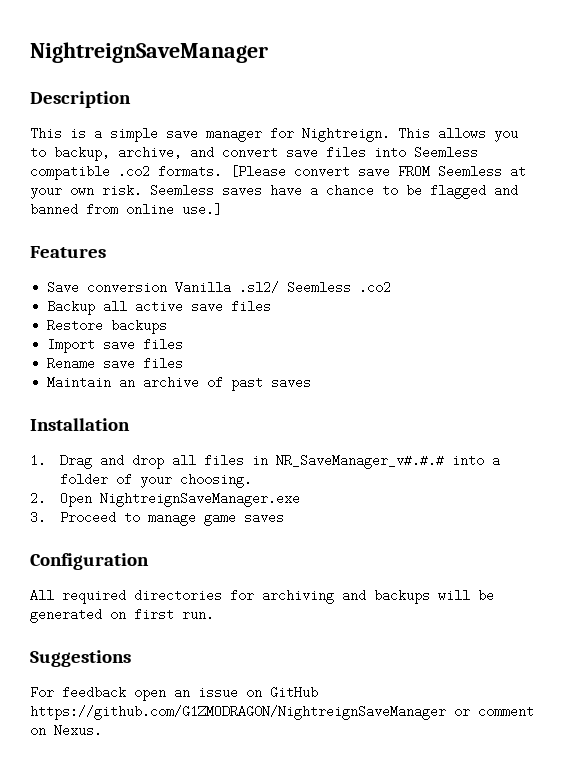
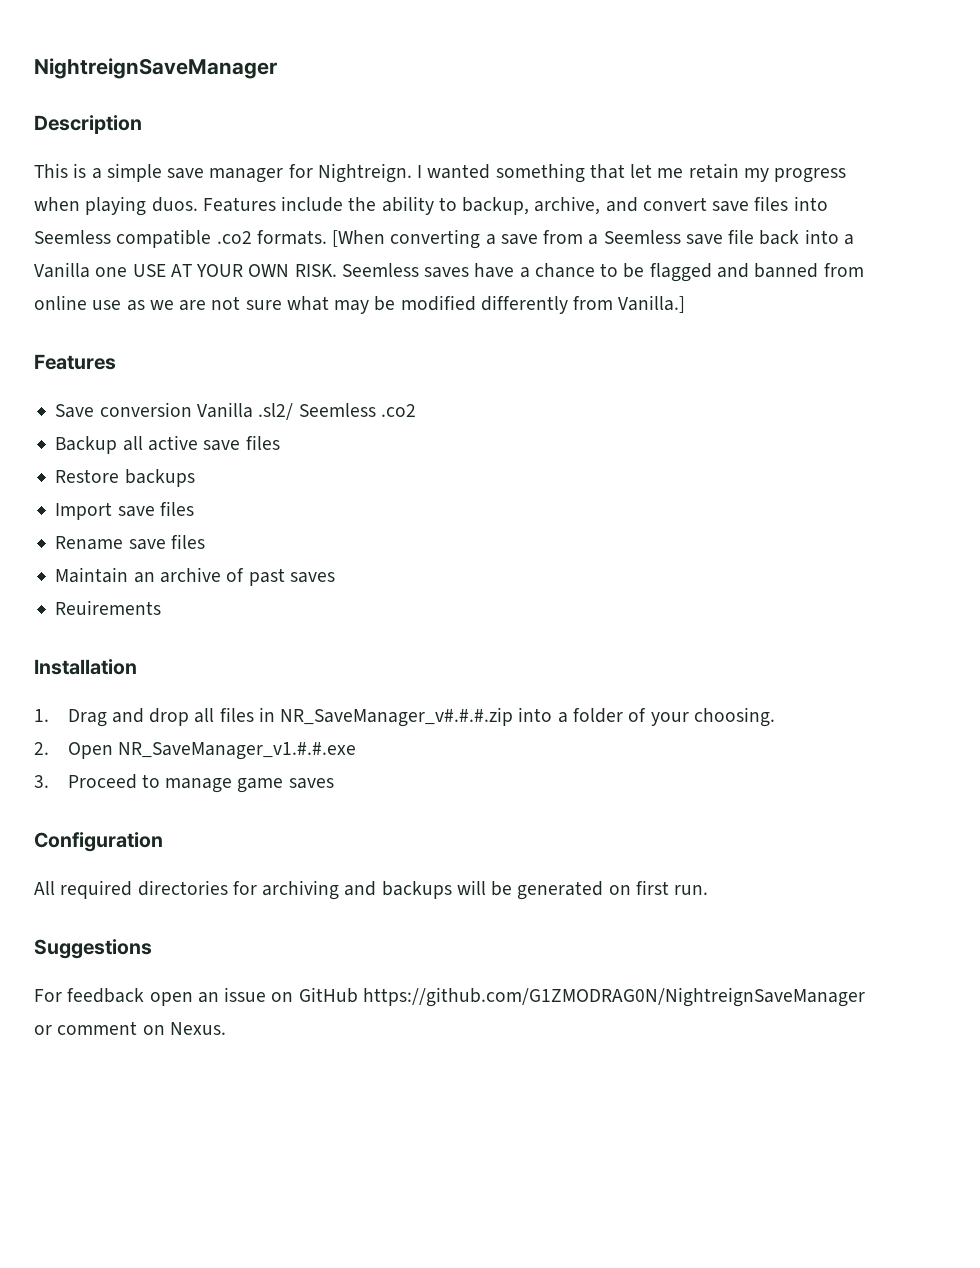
[398,127,518,142] This allows you -> [417,163,847,183] [34,196,434,216] I wanted something that let me retain my progress when playing duos. Features include the ability
[230,165,526,178] [30,184,142,199] [Please convert save FROM Seemless at your own risk. -> [332,229,854,249] [34,262,337,278] [When converting a save from a Seemless save file back into a Vanilla one USE AT YOUR OWN RISK.
[182,203,222,216] use.] -> [92,295,686,314] use as we are not sure what may be modified differently from Vanilla.]
(312, 382) none -> [55,600,162,615] // Reuirements
[276,454,445,469] NR_SaveManager_v#.#.# -> [280,707,514,727] NR_SaveManager_v#.#.#.zip
[100,492,301,507] NightreignSaveManager.exe -> [117,742,356,760] NR_SaveManager_v1.#.#.exe

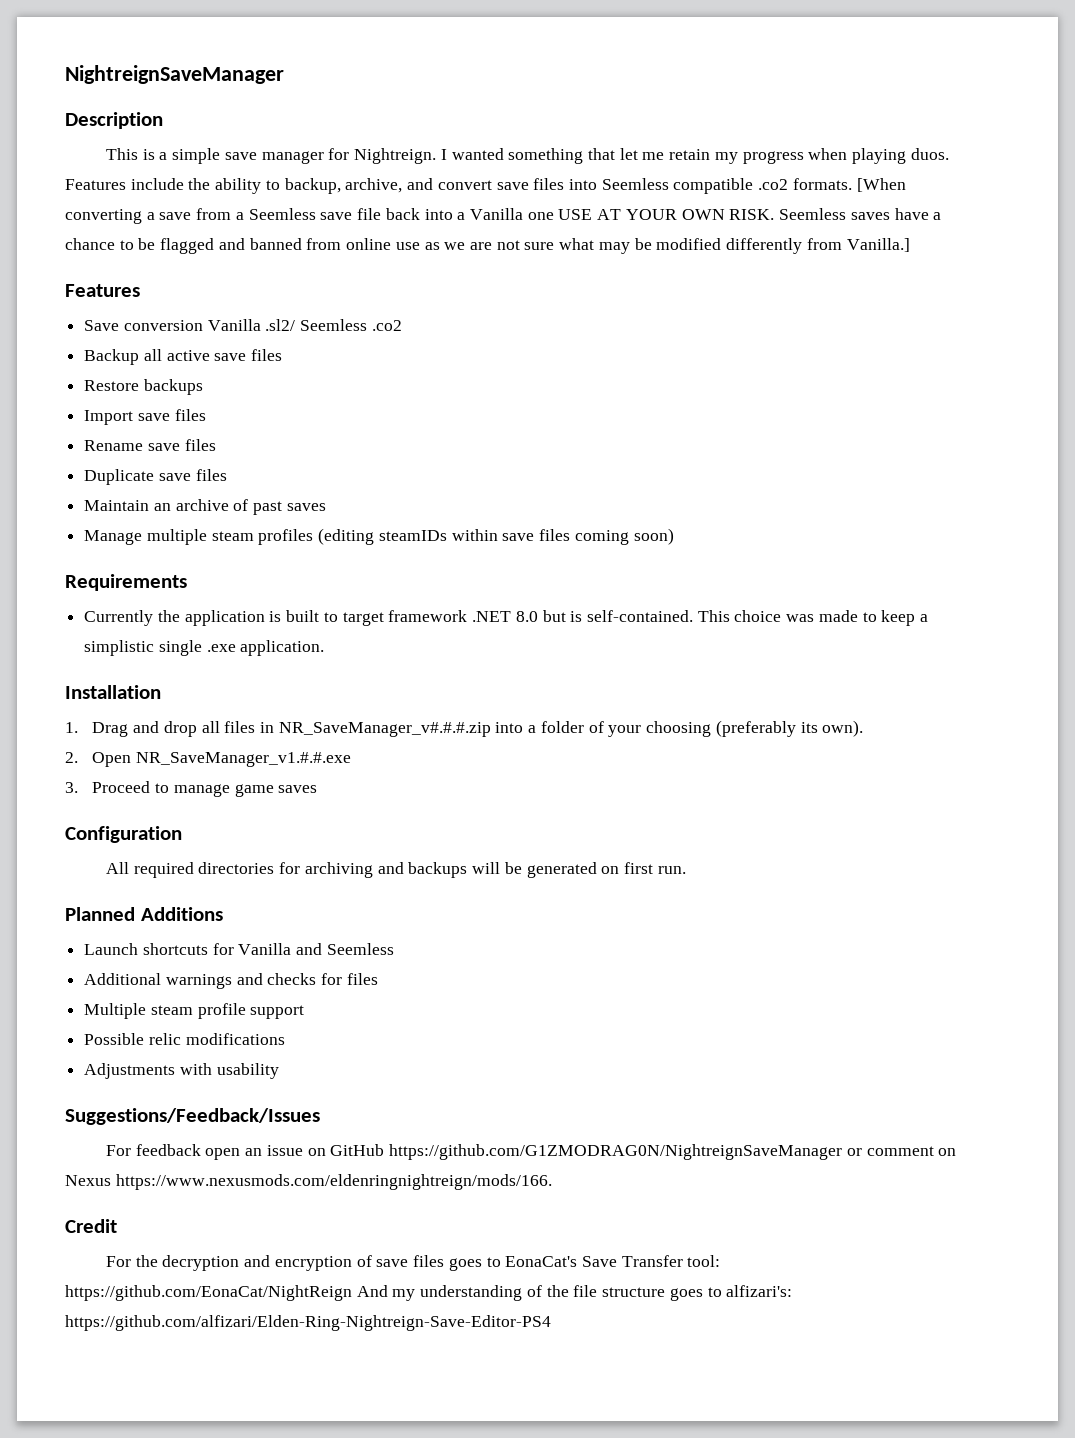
(205, 541) none -> [84,469,227,485] // Duplicate save files
[55,600,162,615] Reuirements -> [84,528,674,545] [65,574,187,591] [84,610,929,626] [84,640,325,656] Manage multiple steam profiles (editing steamIDs within save files coming soon) // Requirements // Currently the application is built to target framework .NET 8.0 but is self-contained. This choice was made to keep a simplistic single .exe application.
[693,707,775,727] choosing. -> [646,720,864,737] choosing (preferably its own).
[34,939,152,959] Suggestions -> [65,907,223,921] [84,943,394,955] [84,973,378,989] [84,1003,305,1019] [84,1033,285,1045] [84,1063,279,1079] [65,1108,320,1125] Planned Additions // Launch shortcuts for Vanilla and Seemless // Additional warnings and checks for files // Multiple steam profile support // Possible relic modifications // Adjustments with usability // Suggestions/Feedback/Issues
[169,1022,226,1035] Nexus. -> [65,1174,552,1190] [65,1219,117,1233] [105,1255,721,1271] [65,1285,793,1301] [65,1315,551,1331] Nexus https://www.nexusmods.com/eldenringnightreign/mods/166. // Credit // For the decryption and encryption of save files goes to EonaCat's Save Transfer tool: https://github.com/EonaCat/NightReign And my understanding of the file structure goes to alfizari's: https://github.com/alfizari/Elden-Ring-Nightreign-Save-Editor-PS4

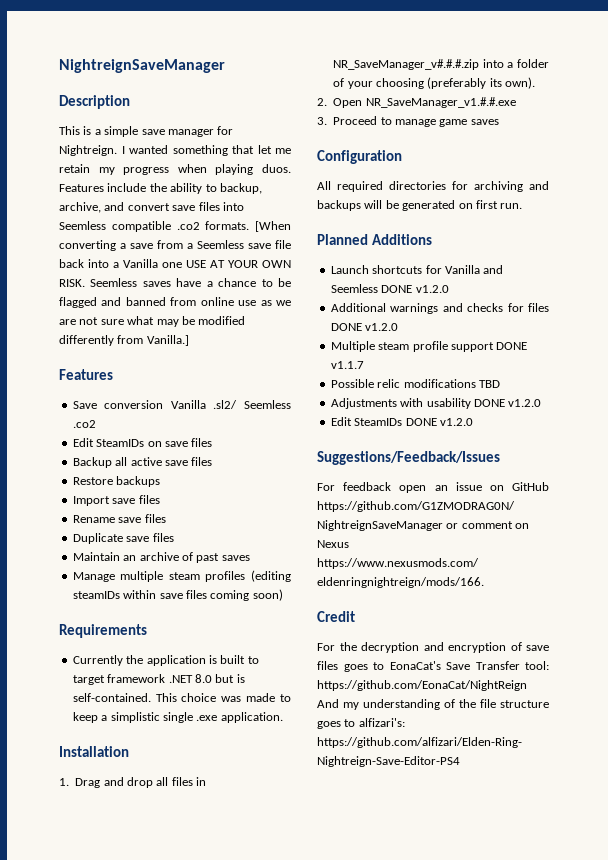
(402, 325) none -> [72,438,213,447] // Edit SteamIDs on save files
(394, 949) none -> [381,285,449,293] DONE v1.2.0
(378, 979) none -> [330,323,399,331] DONE v1.2.0
(305, 1012) none -> [496,342,528,350] [330,361,364,369] DONE v1.1.7
(285, 1039) none -> [478,380,500,388] TBD
(279, 1071) none -> [473,399,542,407] [330,417,473,426] DONE v1.2.0 // Edit SteamIDs DONE v1.2.0

